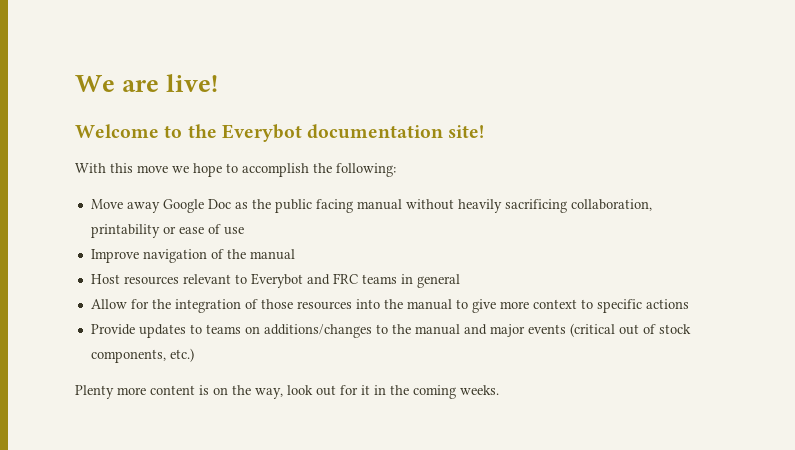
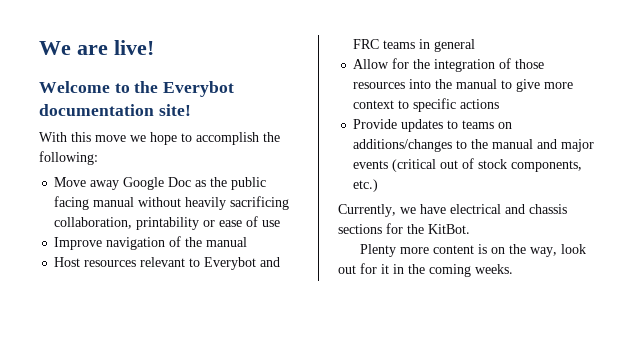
(194, 355) none -> [338,204,567,217] [338,223,470,234] // Currently, we have electrical and chassis sections for the KitBot.

